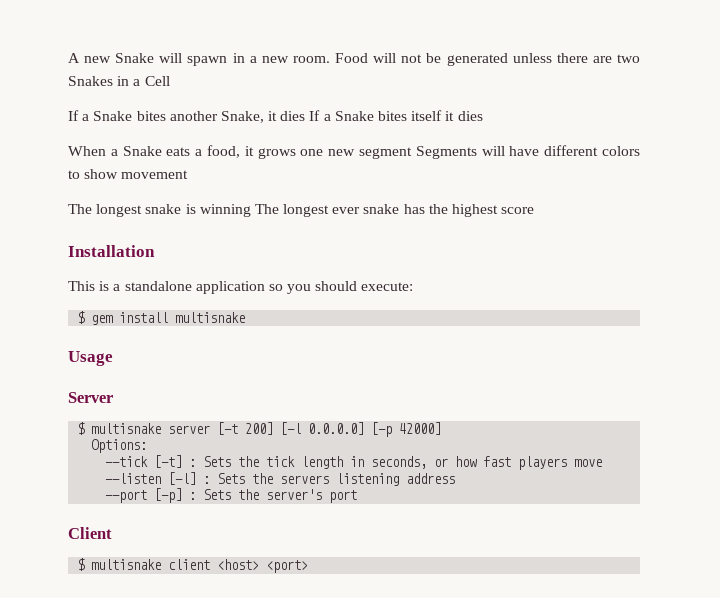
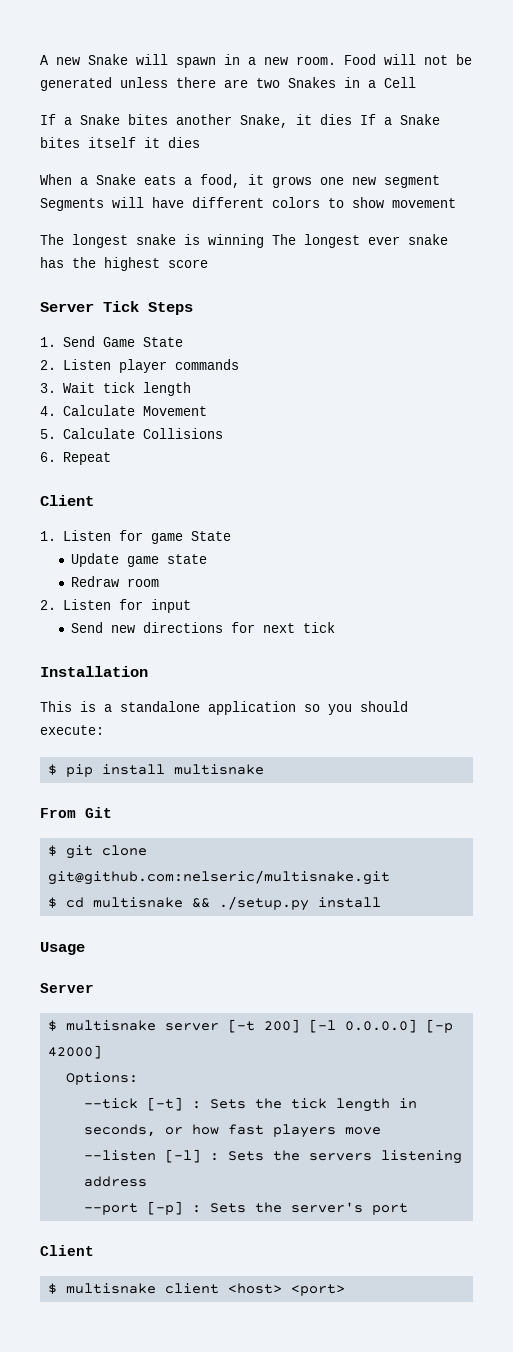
(535, 210) none -> [40,301,193,315] [40,336,183,347] [40,359,239,373] [40,382,191,396] [40,405,207,416] [40,428,223,439] [40,452,111,465] [40,495,94,506] [40,530,231,544] [70,553,207,567] [70,576,159,587] [40,599,191,613] [70,622,335,633] // Server Tick Steps // 1. Send Game State // 2. Listen player commands // 3. Wait tick length // 4. Calculate Movement // 5. Calculate Collisions // 6. Repeat // Client // 1. Listen for game State // Update game state // Redraw room // 2. Listen for input // Send new directions for next tick
[91,315,114,325] gem -> [66,764,94,777] pip
(246, 317) none -> [40,807,112,818] [48,845,148,859] [48,870,391,885] [48,896,382,911] // From Git // $ git clone git@github.com:nelseric/multisnake.git // $ cd multisnake && ./setup.py install

